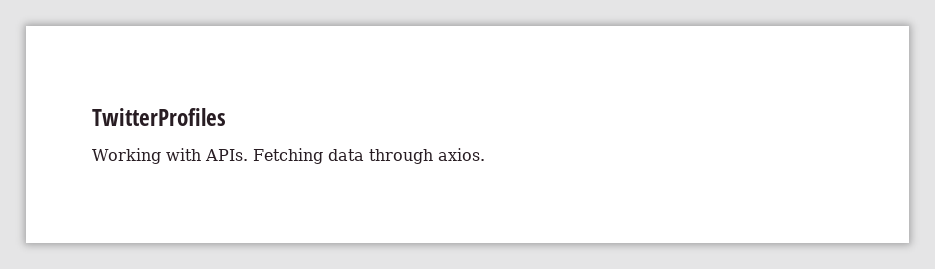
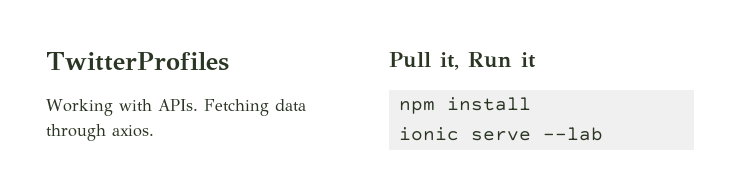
(485, 154) none -> [389,52,536,70] [398,97,531,114] [398,127,603,141] // Pull it, Run it // npm install // ionic serve --lab

